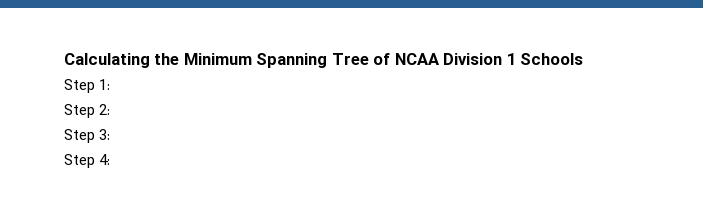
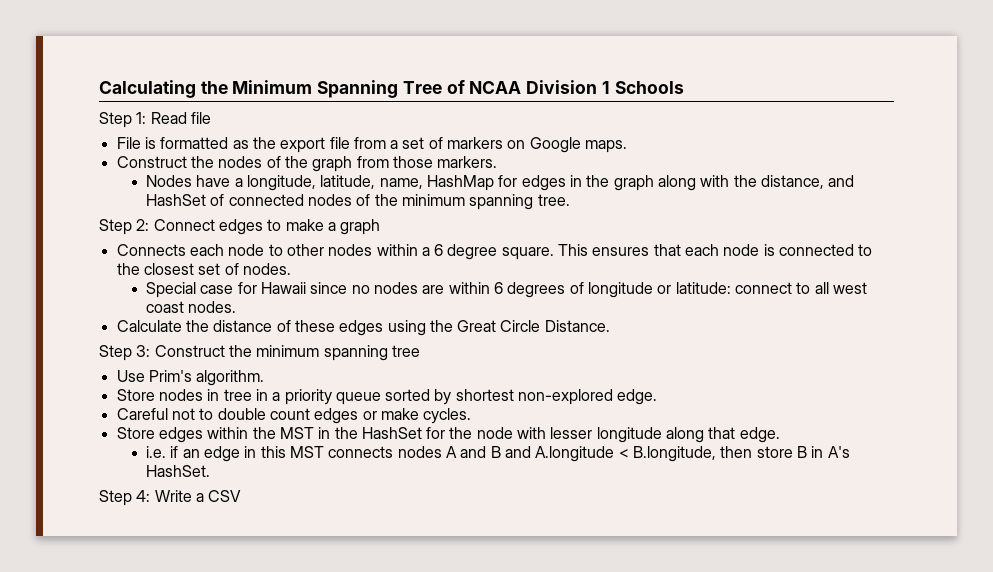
[64,104,111,118] [64,129,111,143] // Step 2: // Step 3: -> [150,112,211,124] [116,137,628,153] [116,156,498,172] [146,175,855,191] [146,194,570,210] [99,219,381,235] [116,244,873,260] [116,263,291,275] [146,282,867,298] [146,301,237,313] [116,320,610,336] [99,345,420,361] [116,370,265,386] [116,389,658,405] [116,408,472,424] [116,427,780,443] [146,446,850,462] [146,465,211,477] Read file // File is formatted as the export file from a set of markers on Google maps. // Construct the nodes of the graph from those markers. // Nodes have a longitude, latitude, name, HashMap for edges in the graph along with the distance, and HashSet of connected nodes of the minimum spanning tree. // Step 2: Connect edges to make a graph // Connects each node to other nodes within a 6 degree square. This ensures that each node is connected to the closest set of nodes. // Special case for Hawaii since no nodes are within 6 degrees of longitude or latitude: connect to all west coast nodes. // Calculate the distance of these edges using the Great Circle Distance. // Step 3: Construct the minimum spanning tree // Use Prim's algorithm. // Store nodes in tree in a priority queue sorted by shortest non-explored edge. // Careful not to double count edges or make cycles. // Store edges within the MST in the HashSet for the node with lesser longitude along that edge. // i.e. if an edge in this MST connects nodes A and B and A.longitude < B.longitude, then store B in A's HashSet.
(111, 159) none -> [154,490,242,502] Write a CSV

